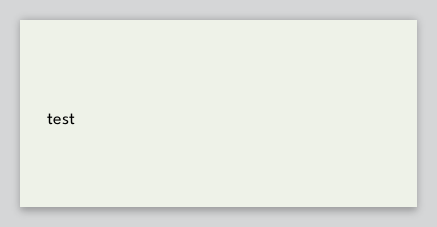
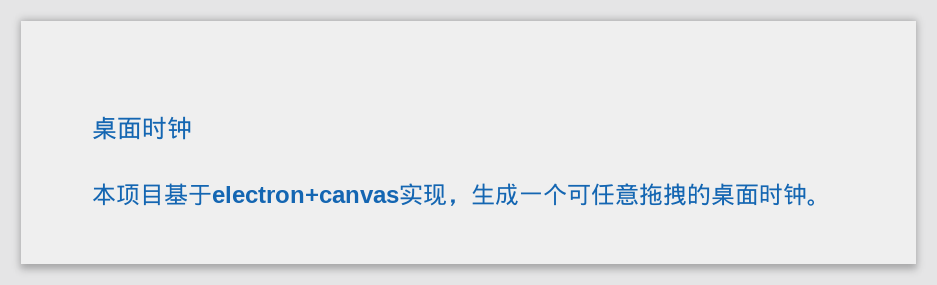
[47,113,75,125] test -> [92,116,192,140] [92,183,831,206] 桌面时钟 // 本项目基于electron+canvas实现，生成一个可任意拖拽的桌面时钟。

